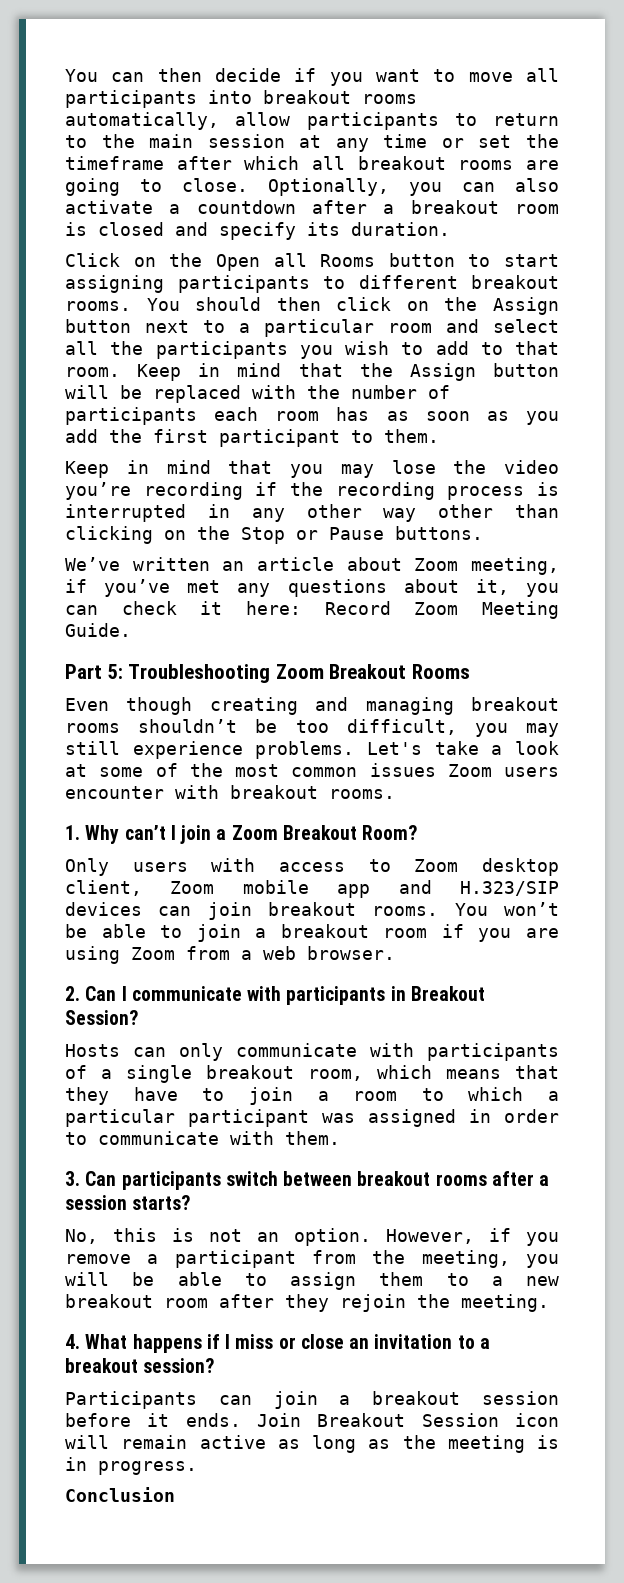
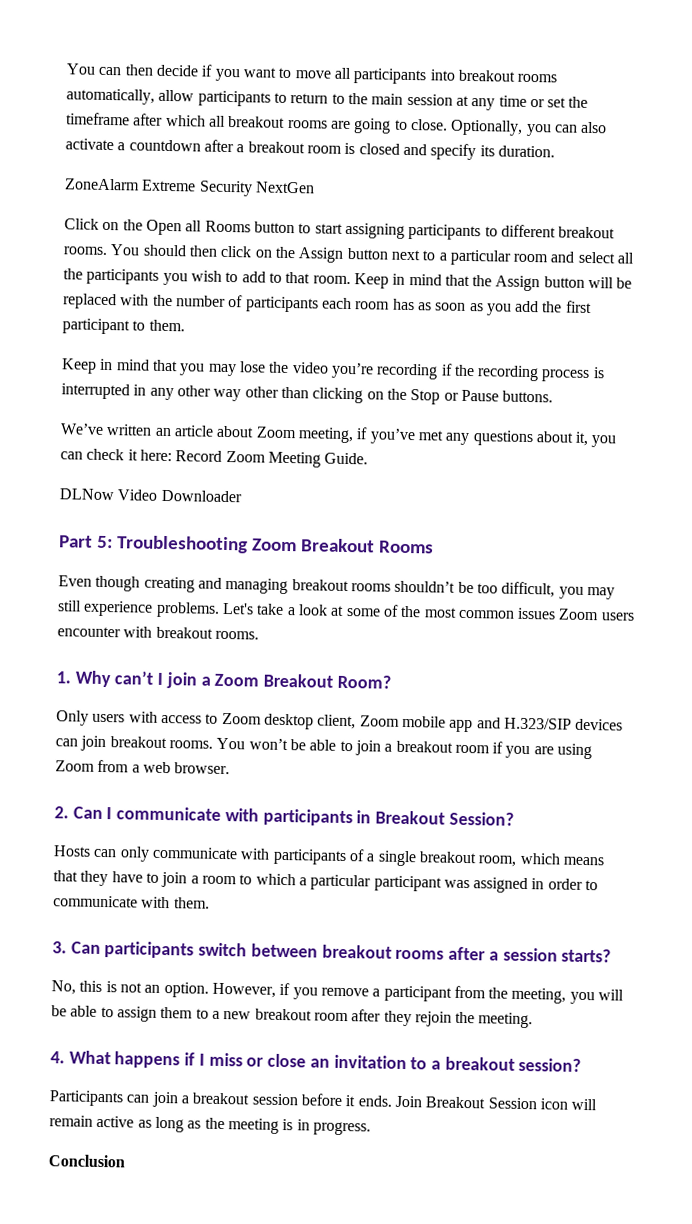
(450, 229) none -> [64,178,315,197] // ZoneAlarm Extreme Security NextGen
(131, 630) none -> [59,488,242,503] // DLNow Video Downloader

